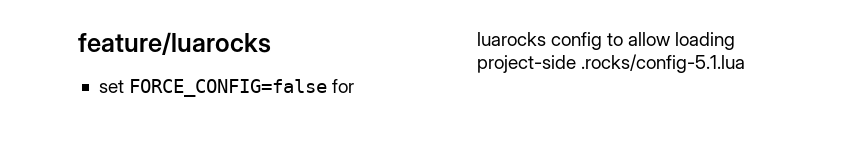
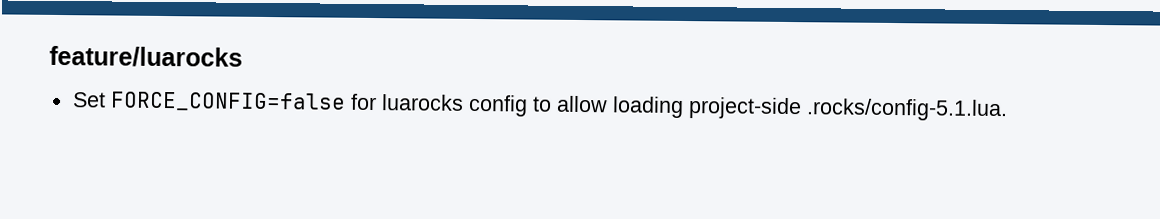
[98,80,124,93] set -> [71,92,106,108] Set
[581,54,746,73] .rocks/config-5.1.lua -> [805,98,1008,122] .rocks/config-5.1.lua.

